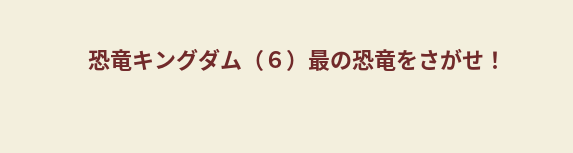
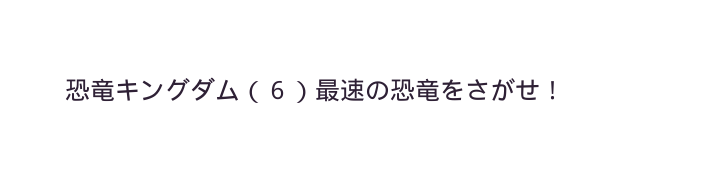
(330, 60) none -> [340,78,365,102] 速

